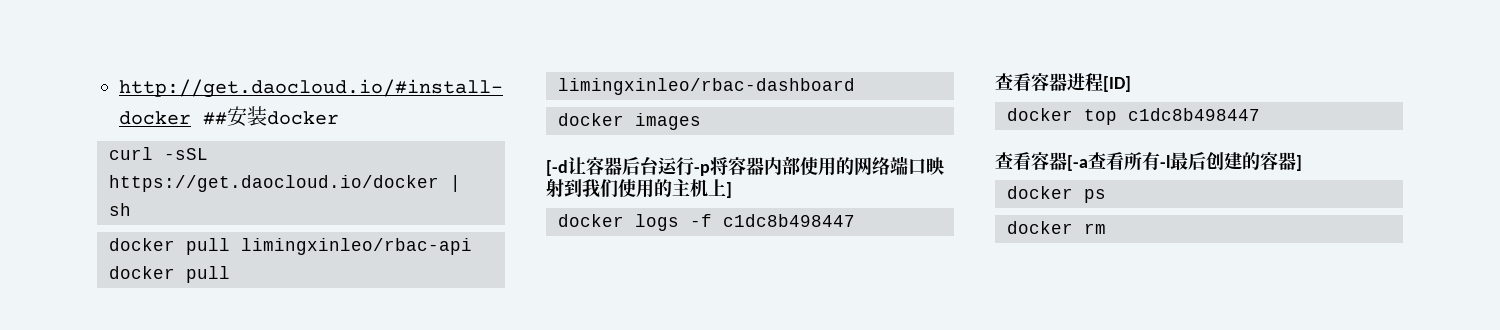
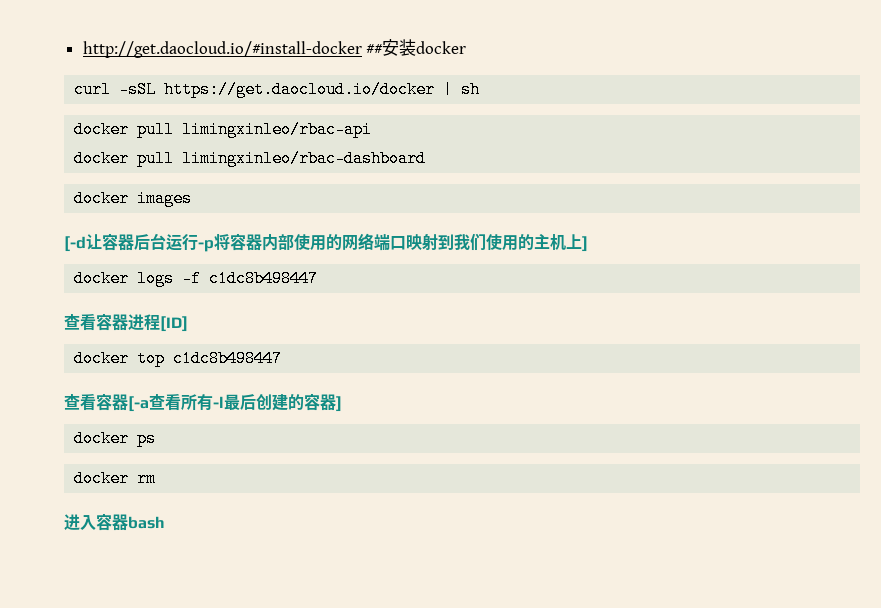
(1106, 228) none -> [64,513,165,531] // 进入容器bash

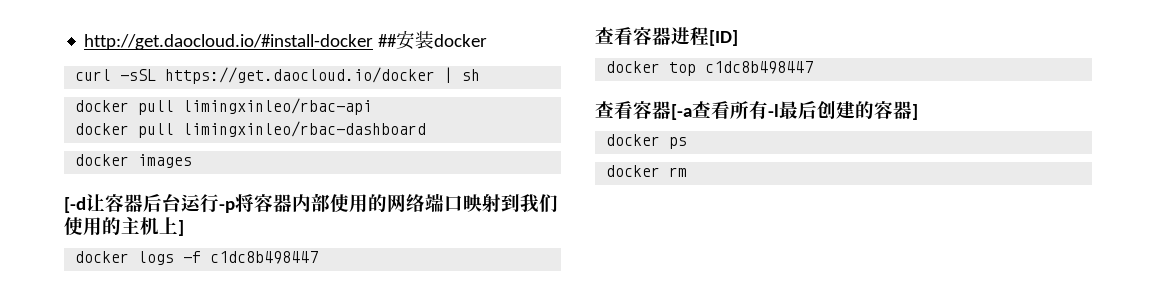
[64,513,165,531] // 进入容器bash -> (688, 172) none

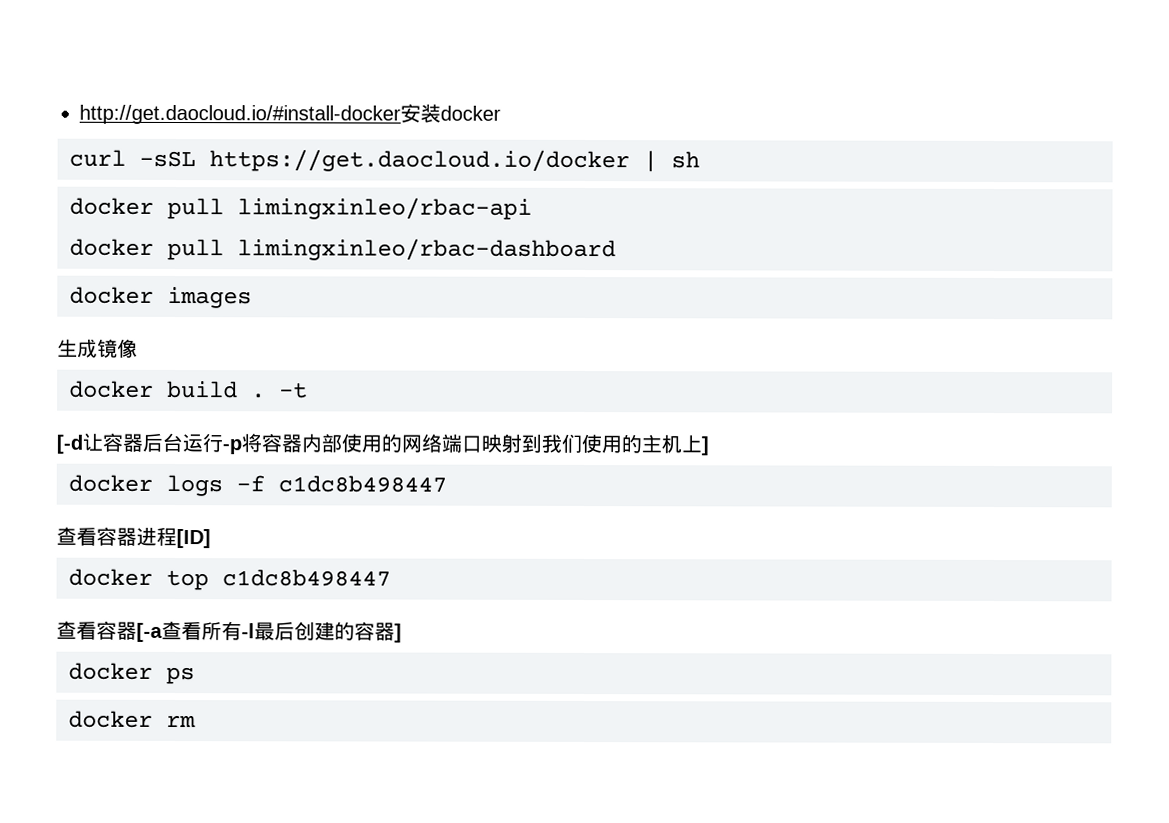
[378,34,398,47] ## -> (401, 114) none
(193, 161) none -> [57,338,138,358] [69,380,308,399] // 生成镜像 // docker build . -t

